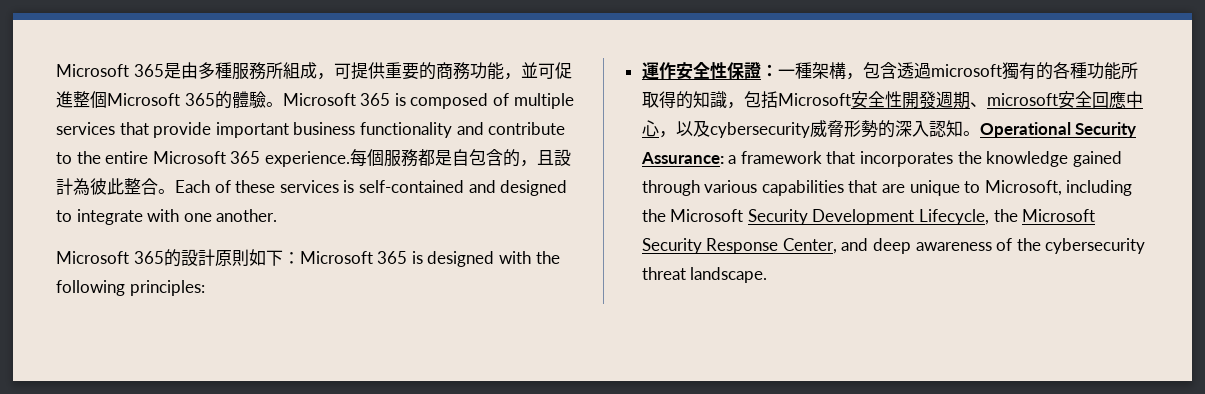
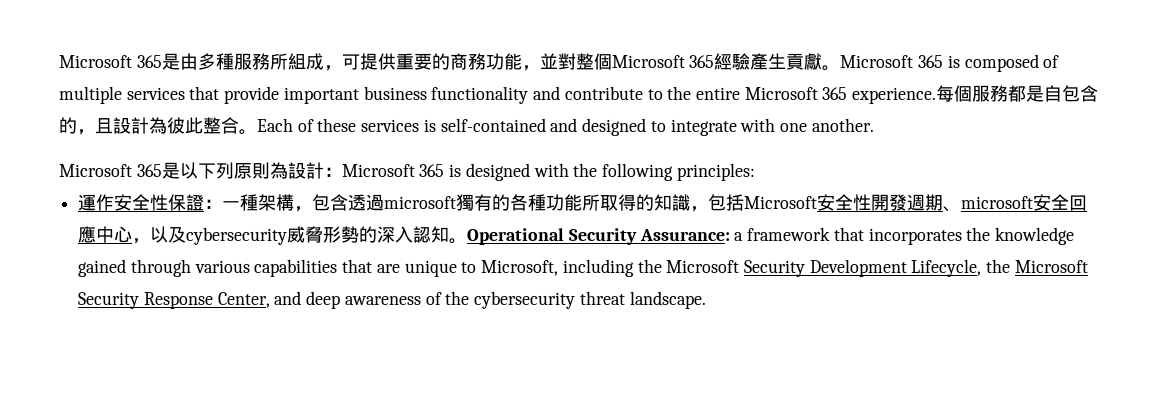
[537,62,572,79] [56,91,73,108] 可促進 -> [557,53,576,70] 對
[214,91,266,109] 的體驗 -> [714,53,823,70] 經驗產生貢獻
[163,249,283,267] 的設計原則如下 -> [161,162,324,179] 是以下列原則為設計

